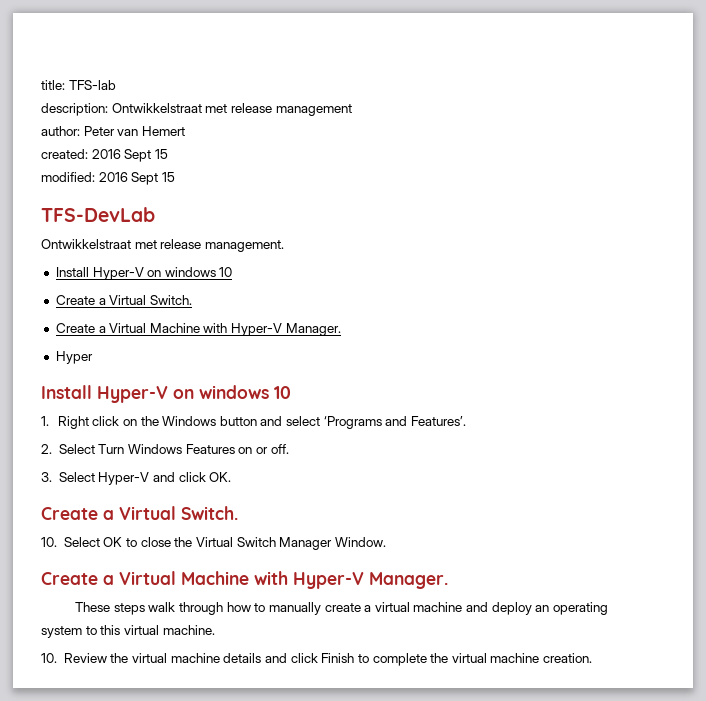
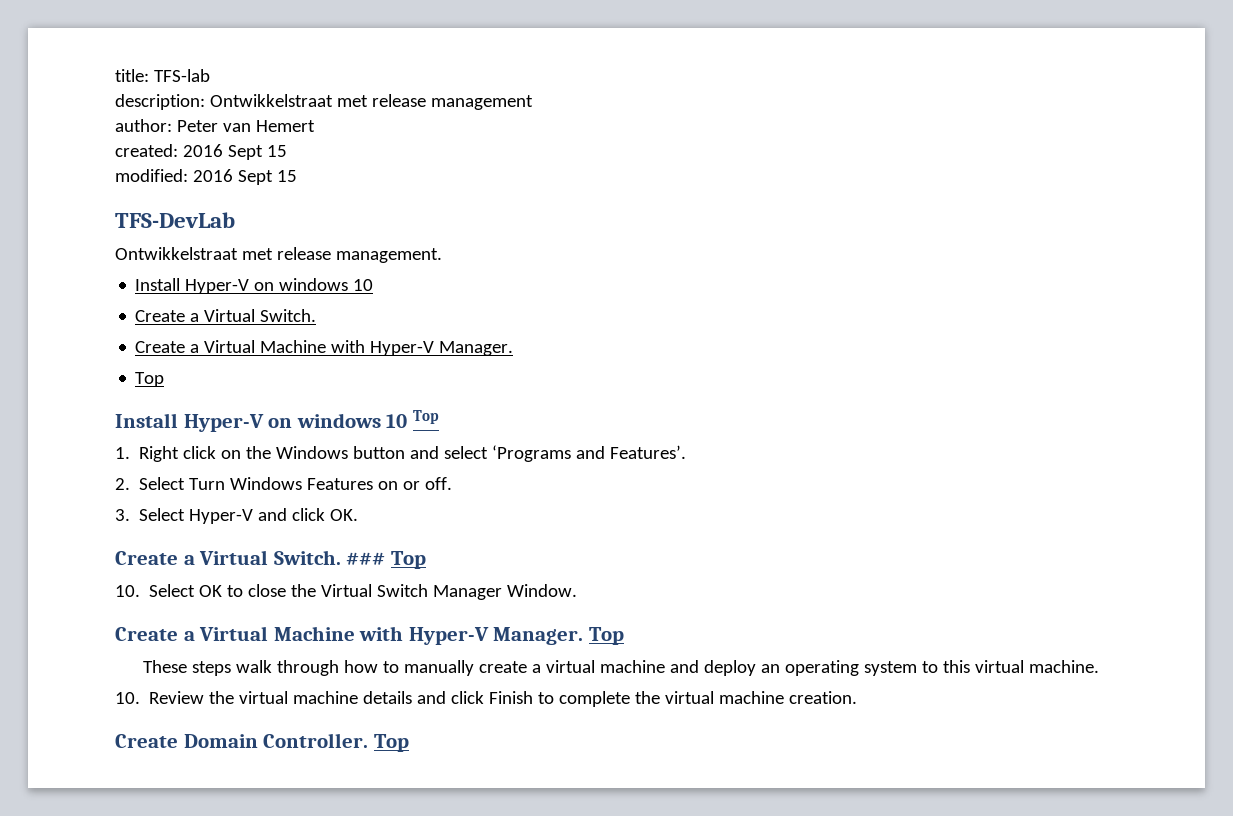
[55,351,93,364] [41,385,291,403] Hyper // Install Hyper-V on windows 10 -> [135,372,165,387] [115,410,439,432] Top // Install Hyper-V on windows 10 Top
(238, 513) none -> [346,551,426,569] ### Top
(448, 580) none -> [588,627,624,645] Top
(593, 658) none -> [115,733,409,752] // Create Domain Controller. Top

